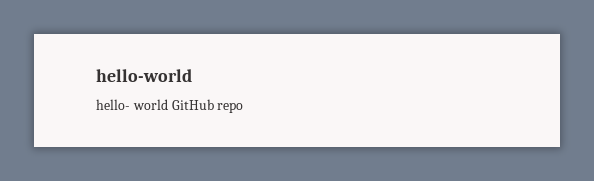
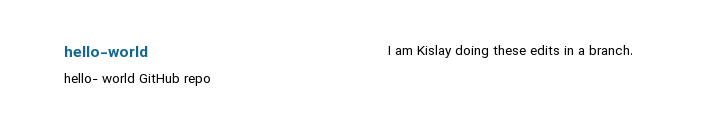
(244, 107) none -> [388,45,633,58] // I am Kislay doing these edits in a branch.

